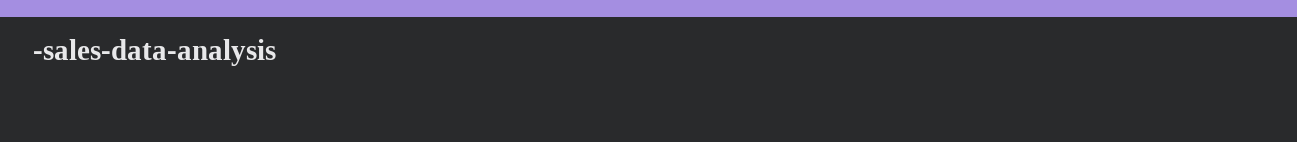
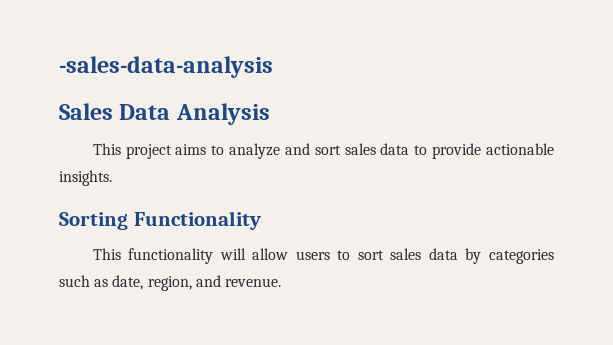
(276, 52) none -> [59,103,270,125] [92,143,554,159] [59,170,112,186] [59,211,261,230] [92,248,555,264] [59,275,281,291] // Sales Data Analysis // This project aims to analyze and sort sales data to provide actionable insights. // Sorting Functionality // This functionality will allow users to sort sales data by categories such as date, region, and revenue.

